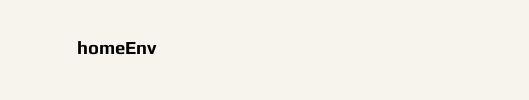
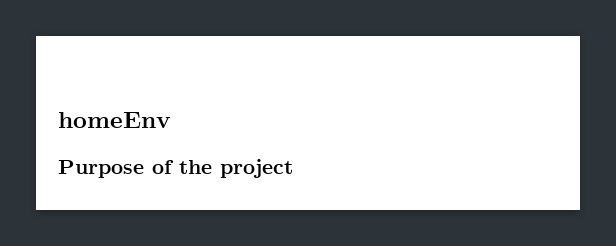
(157, 48) none -> [58,159,293,178] // Purpose of the project

